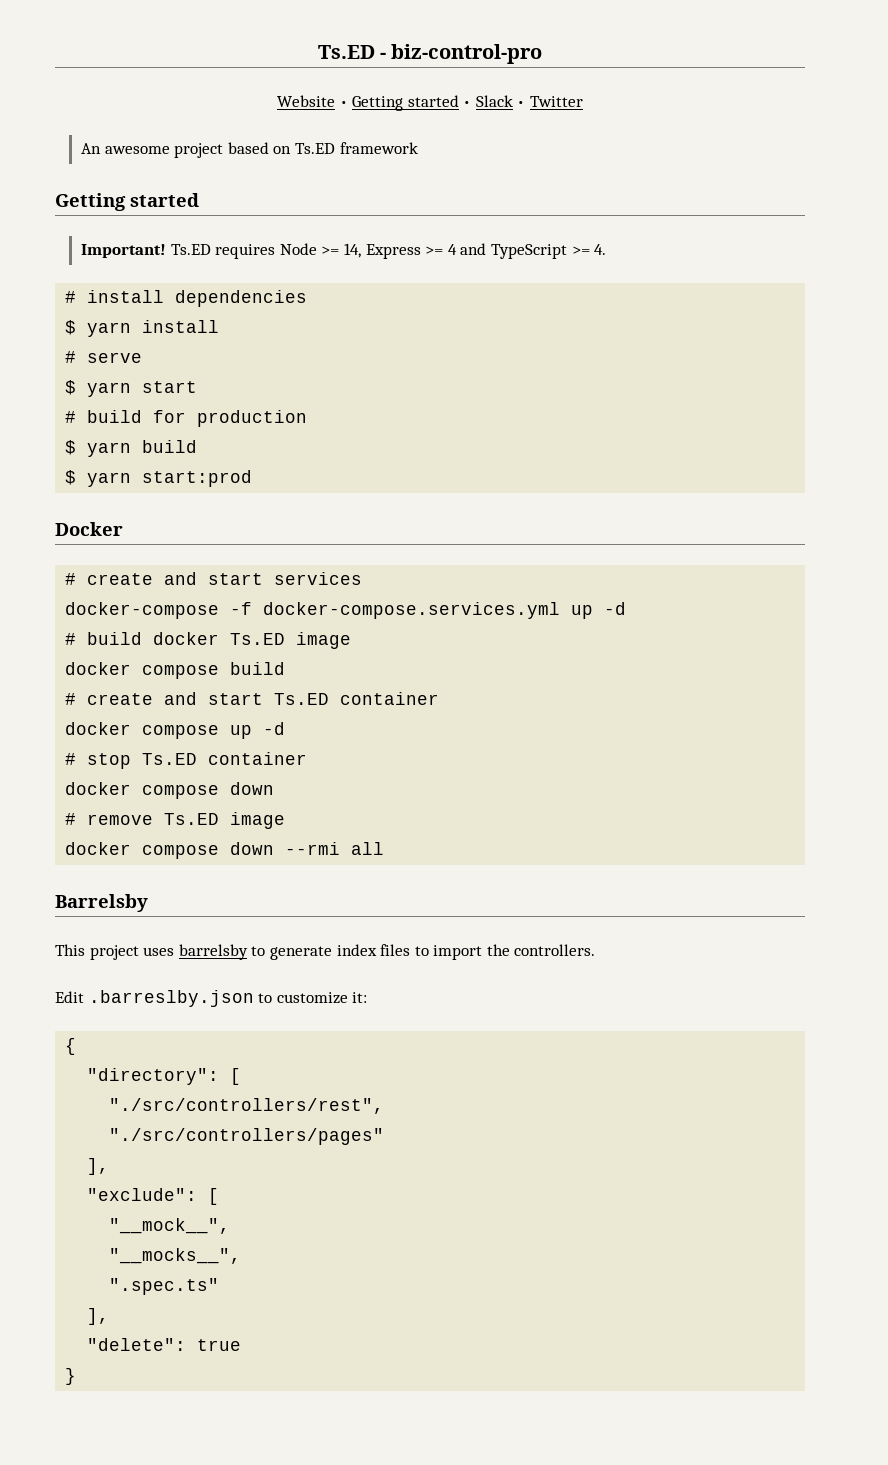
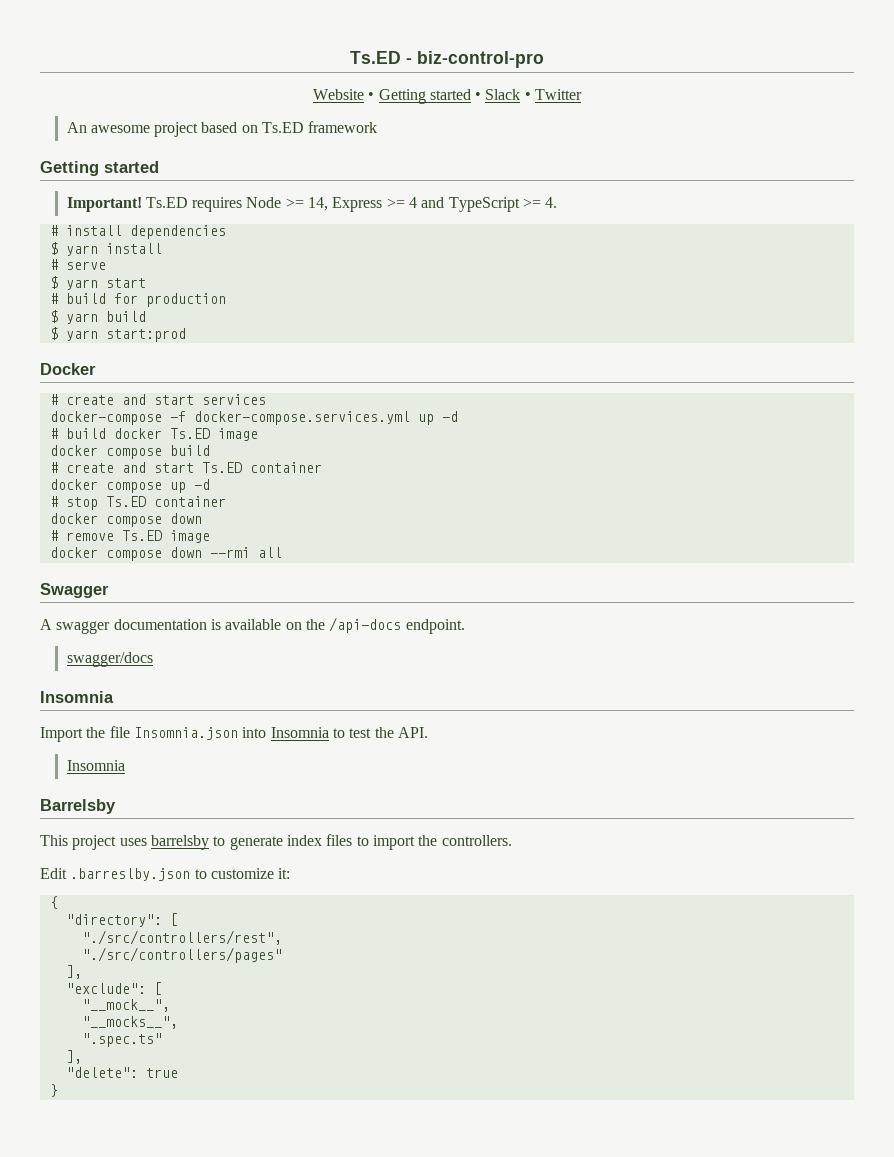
(385, 848) none -> [40,583,109,598] [40,617,465,634] [66,652,153,667] [40,691,114,703] [40,726,428,742] [66,760,125,771] // Swagger // A swagger documentation is available on the /api-docs endpoint. // swagger/docs // Insomnia // Import the file Insomnia.json into Insomnia to test the API. // Insomnia

